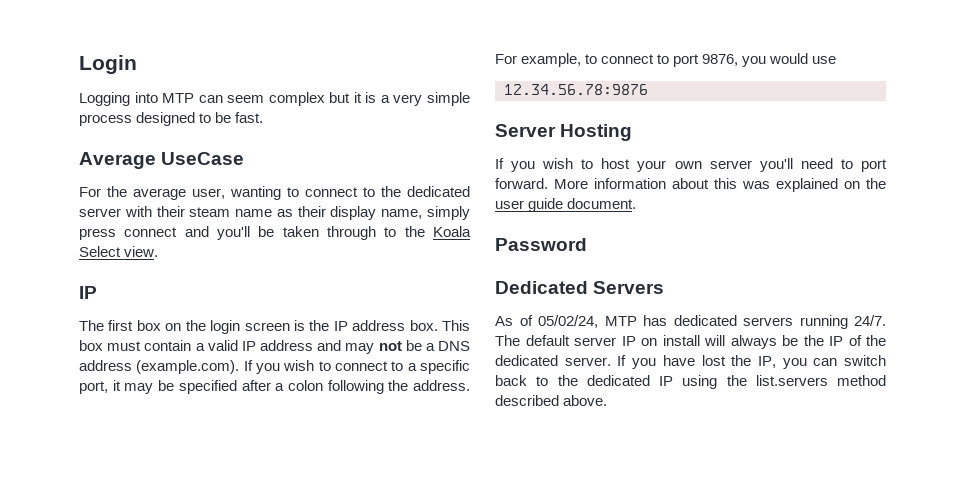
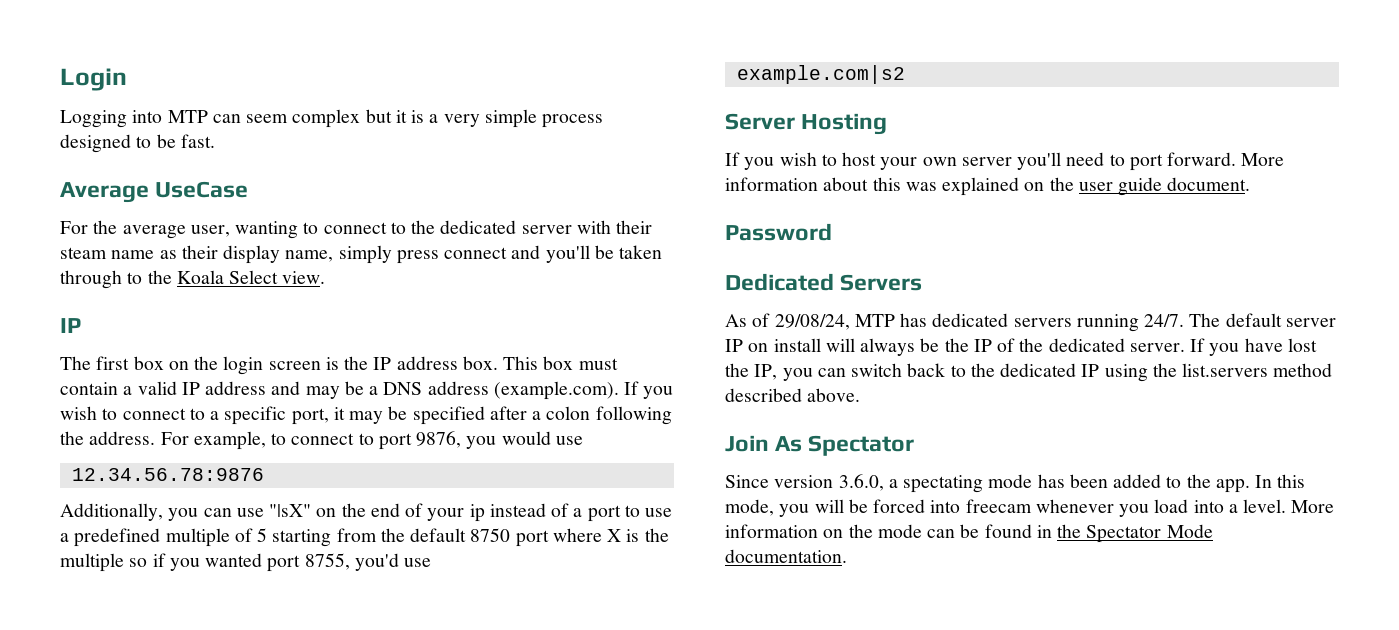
[378,341,402,351] not -> (340, 392) none
(648, 89) none -> [60,503,673,522] [60,528,669,547] [60,553,432,572] [736,65,905,84] // Additionally, you can use "|sX" on the end of your ip instead of a port to use a predefined multiple of 5 starting from the default 8750 port where X is the multiple so if you wanted port 8755, you'd use // example.com|s2
[538,315,598,328] 05/02/24, -> [774,314,850,330] 29/08/24,
(608, 400) none -> [725,435,915,456] [725,474,1306,493] [725,499,1335,517] [725,524,1213,543] [725,549,847,563] // Join As Spectator // Since version 3.6.0, a spectating mode has been added to the app. In this mode, you will be forced into freecam whenever you load into a level. More information on the mode can be found in the Spectator Mode documentation.

